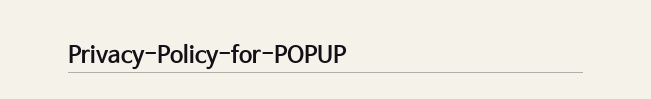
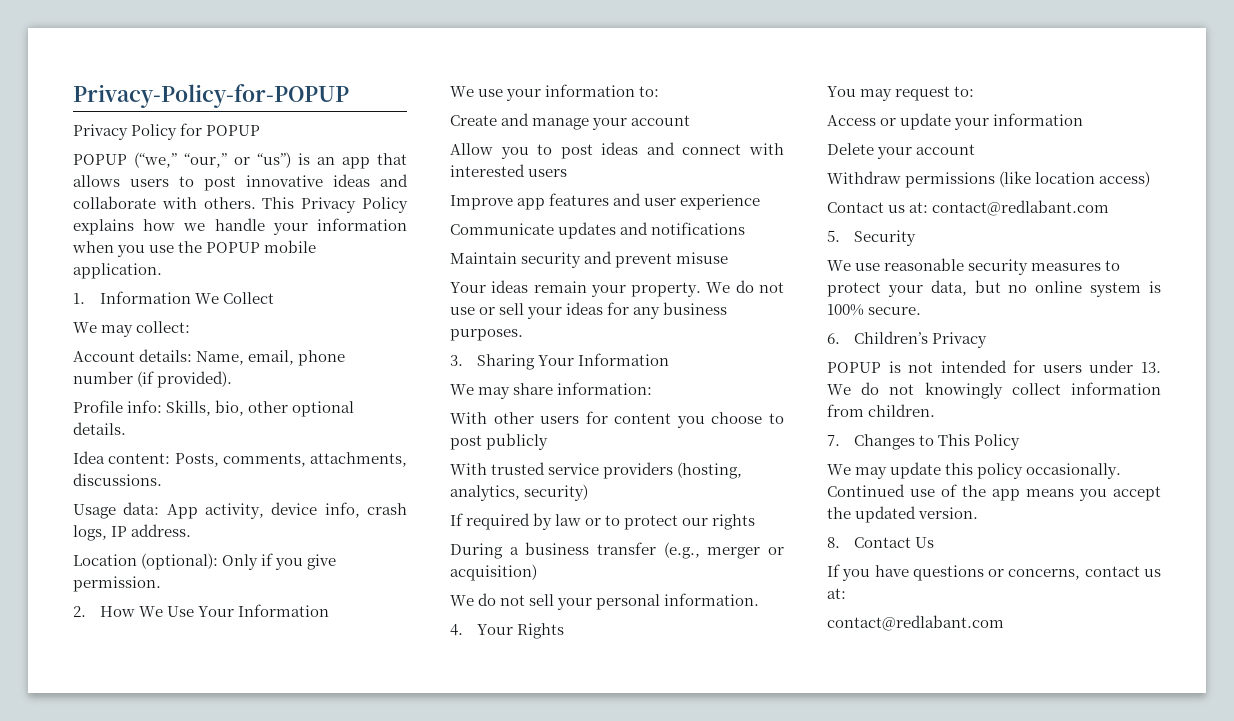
(347, 56) none -> [73,123,261,140] [73,152,407,169] [73,174,408,191] [73,196,409,213] [73,218,407,235] [72,240,317,257] [73,263,162,279] [73,291,274,304] [73,321,191,337] [73,349,346,366] [73,371,233,388] [73,400,355,417] [73,422,126,435] [73,451,407,467] [73,473,162,486] [73,502,408,519] [73,524,192,541] [73,553,337,570] [73,576,161,592] [73,604,329,617] [450,84,660,101] [450,113,691,130] [450,142,784,159] [450,164,568,177] [450,193,761,210] [450,222,746,239] [450,251,729,268] [450,280,784,297] [450,302,728,319] [450,329,523,341] [450,353,669,370] [450,382,653,399] [450,411,784,428] [450,433,549,450] [450,462,743,479] [450,484,589,501] [450,513,756,530] [450,542,784,559] [450,564,537,581] [450,593,760,610] [450,623,564,639] [827,86,975,101] [827,113,1084,130] [827,143,976,159] [827,171,1151,188] [827,200,1110,216] [827,230,916,246] [827,258,1121,275] [827,280,1161,297] [827,304,922,316] [827,331,987,348] [827,360,1161,373] [827,382,1161,399] [827,404,936,417] [827,434,1020,450] [827,462,1122,479] [827,484,1161,501] [827,506,979,523] [827,537,934,548] [827,564,1161,581] [827,588,846,599] [827,615,1004,631] // Privacy Policy for POPUP // POPUP (“we,” “our,” or “us”) is an app that allows users to post innovative ideas and collaborate with others. This Privacy Policy explains how we handle your information when you use the POPUP mobile application. // 1. Information We Collect // We may collect: // Account details: Name, email, phone number (if provided). // Profile info: Skills, bio, other optional details. // Idea content: Posts, comments, attachments, discussions. // Usage data: App activity, device info, crash logs, IP address. // Location (optional): Only if you give permission. // 2. How We Use Your Information // We use your information to: // Create and manage your account // Allow you to post ideas and connect with interested users // Improve app features and user experience // Communicate updates and notifications // Maintain security and prevent misuse // Your ideas remain your property. We do not use or sell your ideas for any business purposes. // 3. Sharing Your Information // We may share information: // With other users for content you choose to post publicly // With trusted service providers (hosting, analytics, security) // If required by law or to protect our rights // During a business transfer (e.g., merger or acquisition) // We do not sell your personal information. // 4. Your Rights // You may request to: // Access or update your information // Delete your account // Withdraw permissions (like location access) // Contact us at: contact@redlabant.com // 5. Security // We use reasonable security measures to protect your data, but no online system is 100% secure. // 6. Children’s Privacy // POPUP is not intended for users under 13. We do not knowingly collect information from children. // 7. Changes to This Policy // We may update this policy occasionally. Continued use of the app means you accept the updated version. // 8. Contact Us // If you have questions or concerns, contact us at: // contact@redlabant.com

